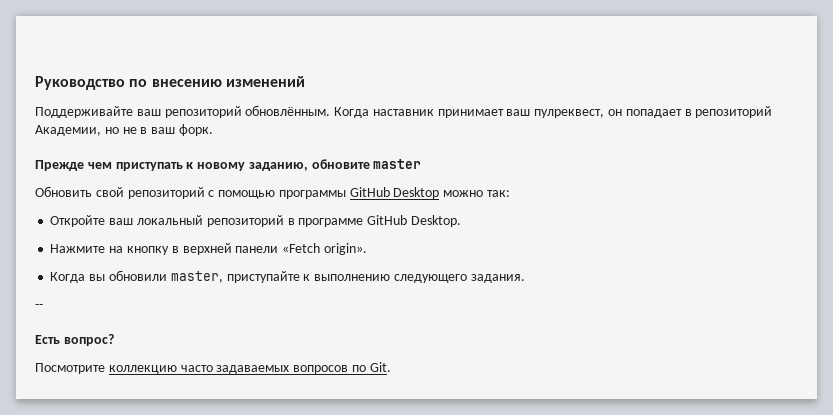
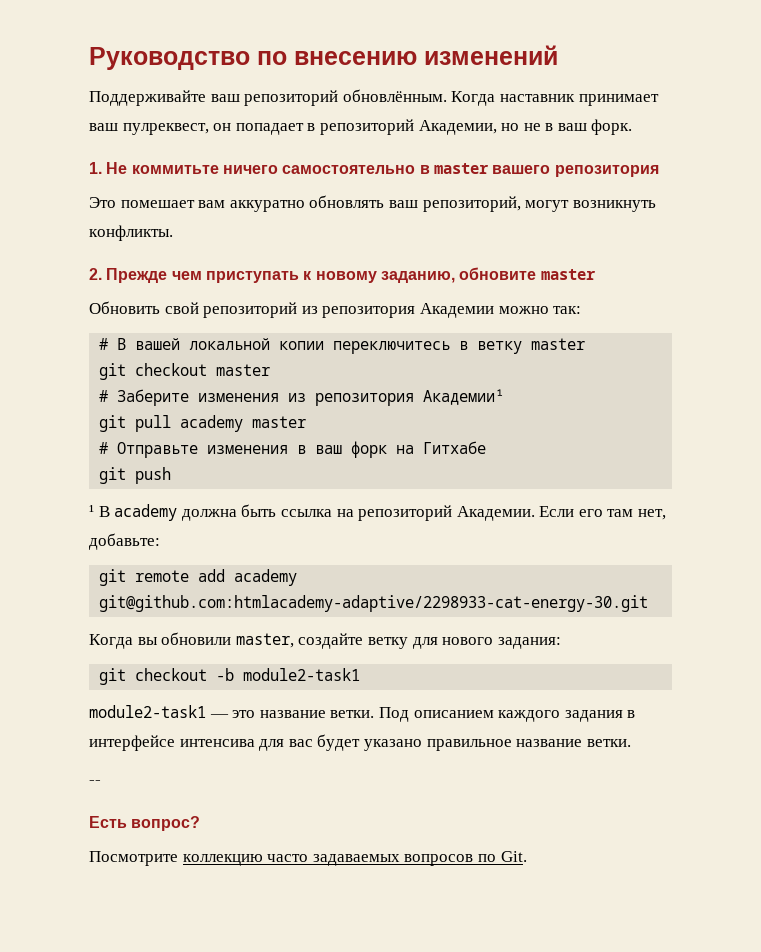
(213, 130) none -> [89,162,659,177] [89,195,656,212] [89,225,173,241] [89,268,102,280] 1. Не коммитьте ничего самостоятельно в master вашего репозитория // Это помешает вам аккуратно обновлять ваш репозиторий, могут возникнуть конфликты. // 2.
[208,187,511,199] [50,215,461,227] [50,243,367,255] [50,270,525,283] с помощью программы GitHub Desktop можно так: // Откройте ваш локальный репозиторий в программе GitHub Desktop. // Нажмите на кнопку в верхней панели «Fetch origin». // Когда вы обновили master, приступайте к выполнению следующего задания. -> [301,303,582,318] [99,338,586,354] [99,363,271,380] [99,389,505,406] [99,415,307,432] [99,441,487,458] [99,467,172,484] [89,504,667,521] [89,533,160,550] [99,569,298,586] [99,595,649,612] [89,632,561,649] [99,668,361,685] [89,705,636,722] [89,734,631,751] из репозитория Академии можно так: // # В вашей локальной копии переключитесь в ветку master // git checkout master // # Заберите изменения из репозитория Академии¹ // git pull academy master // # Отправьте изменения в ваш форк на Гитхабе // git push // ¹ В academy должна быть ссылка на репозиторий Академии. Если его там нет, добавьте: // git remote add academy git@github.com:htmlacademy-adaptive/2298933-cat-energy-30.git // Когда вы обновили master, создайте ветку для нового задания: // git checkout -b module2-task1 // module2-task1 — это название ветки. Под описанием каждого задания в интерфейсе интенсива для вас будет указано правильное название ветки.

